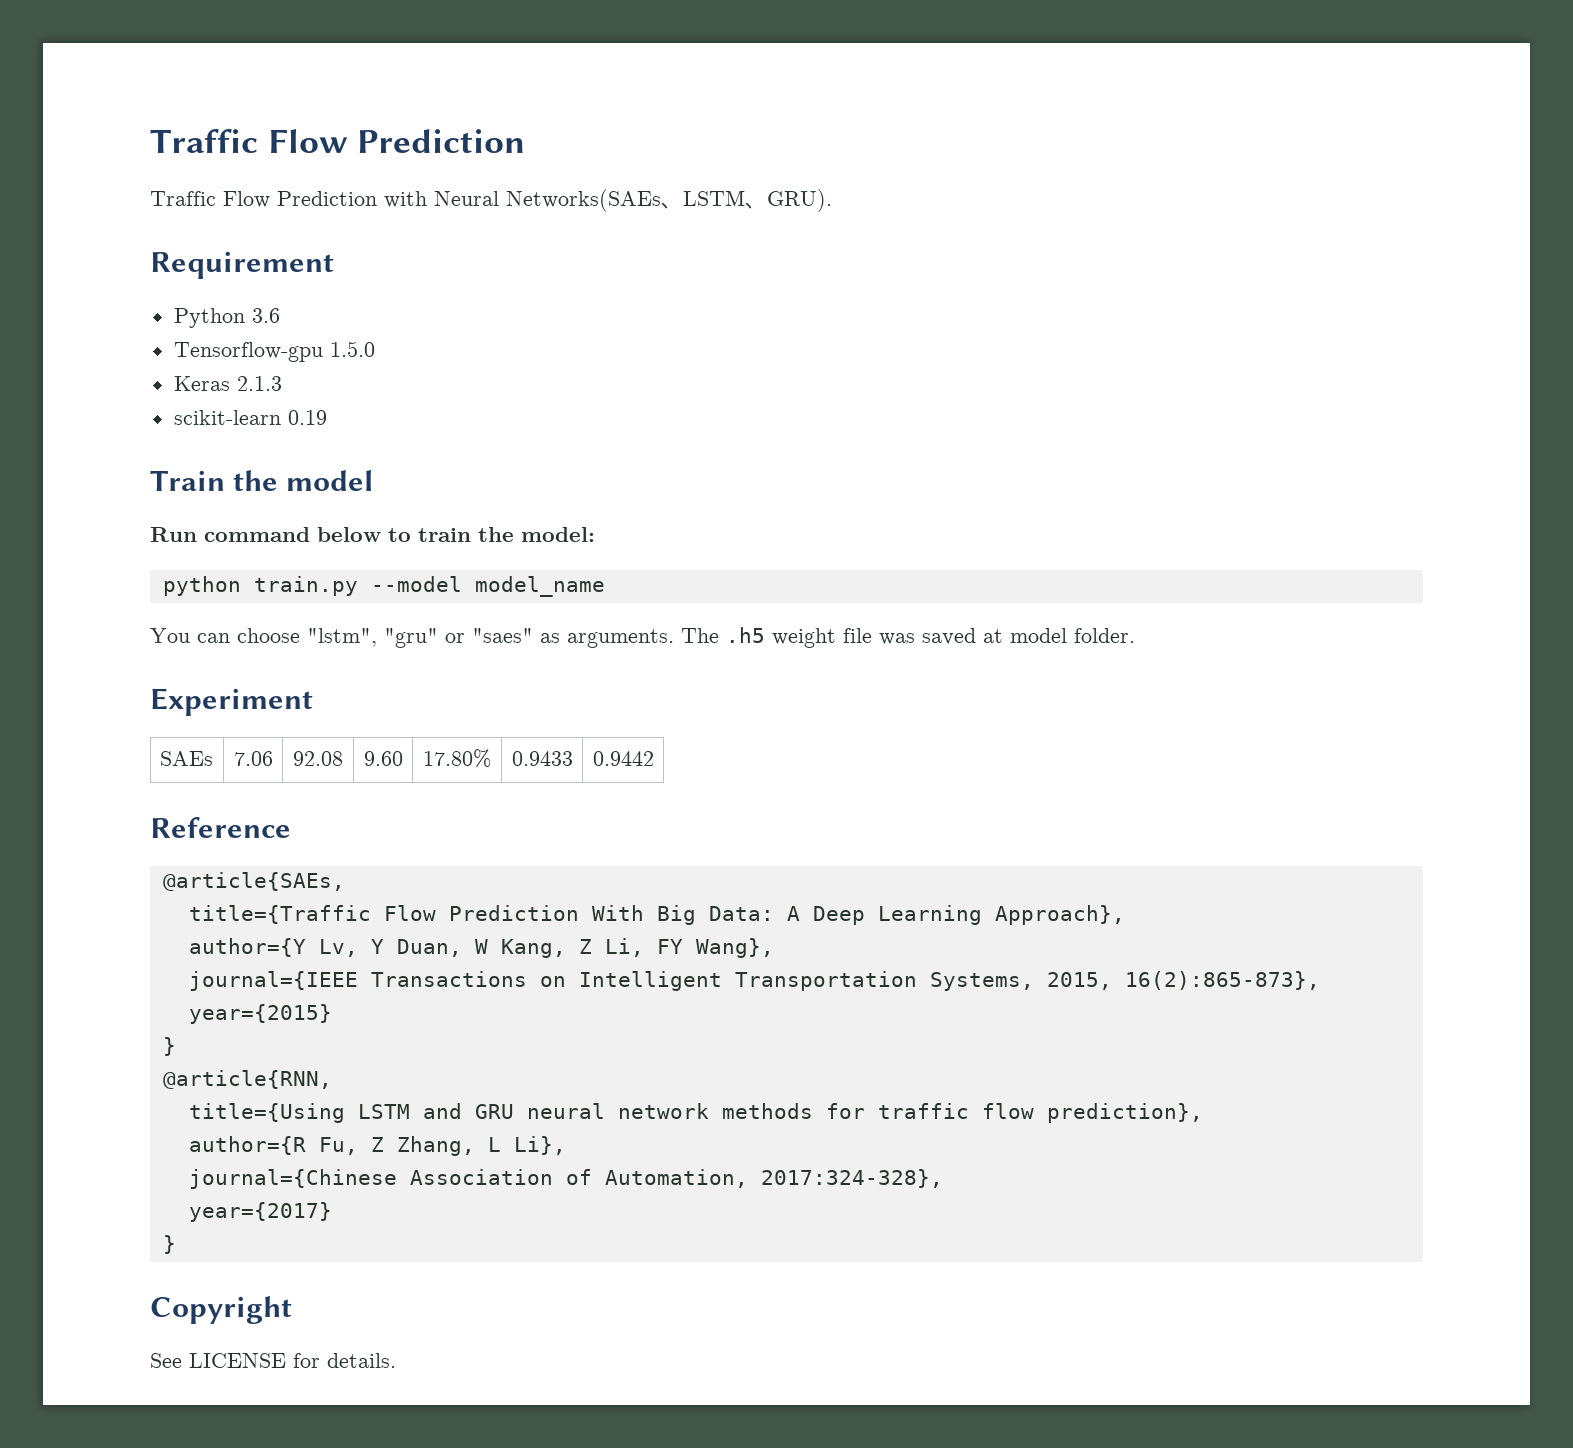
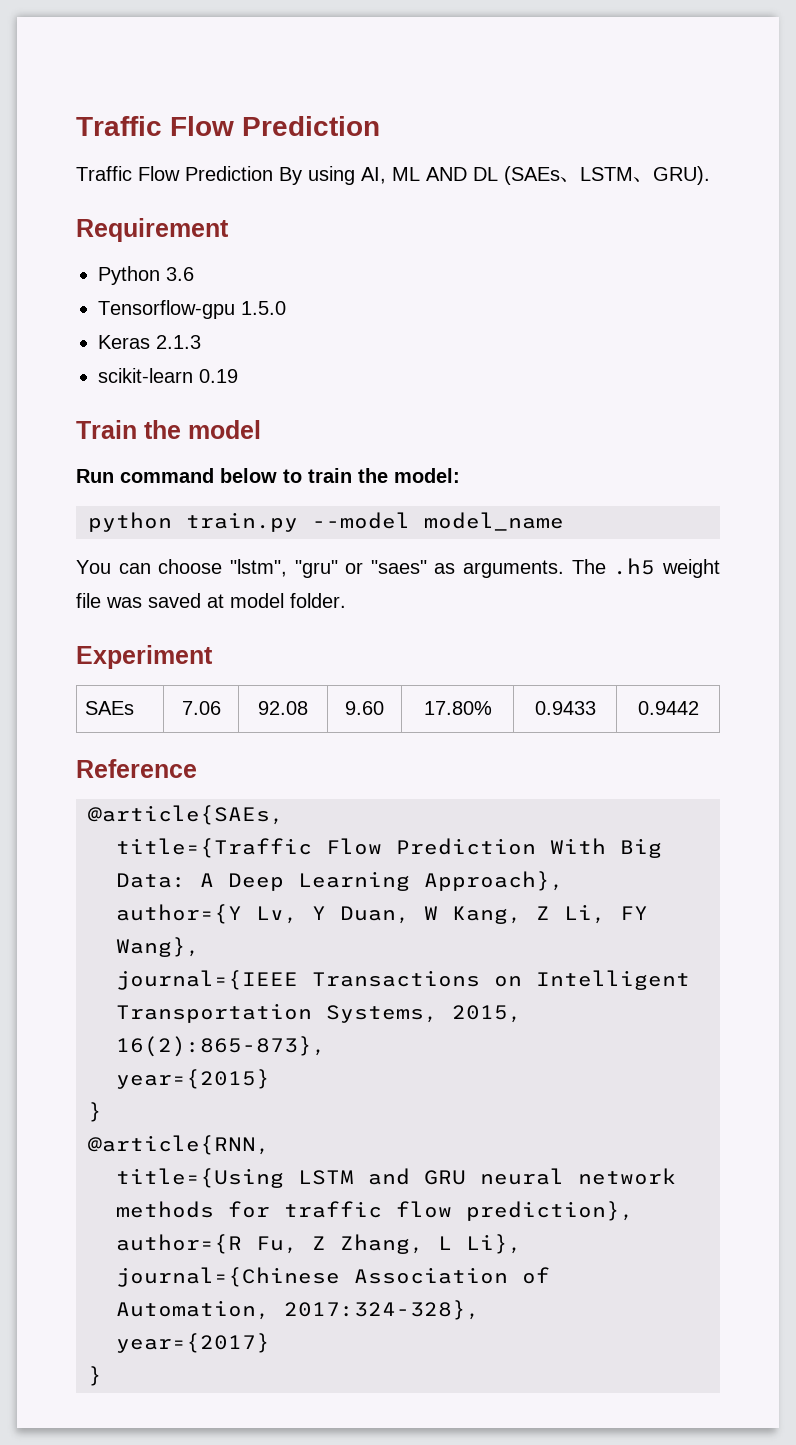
[384,189,661,212] with Neural Networks(SAEs -> [279,166,560,185] By using AI, ML AND DL (SAEs
[150,1296,292,1324] [150,1353,396,1368] // Copyright // See LICENSE for details. -> (102, 1376) none

